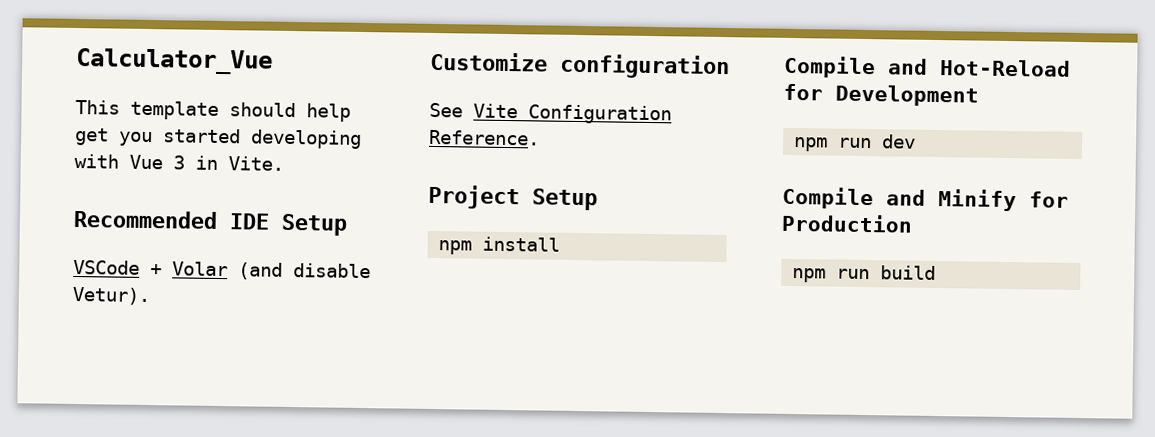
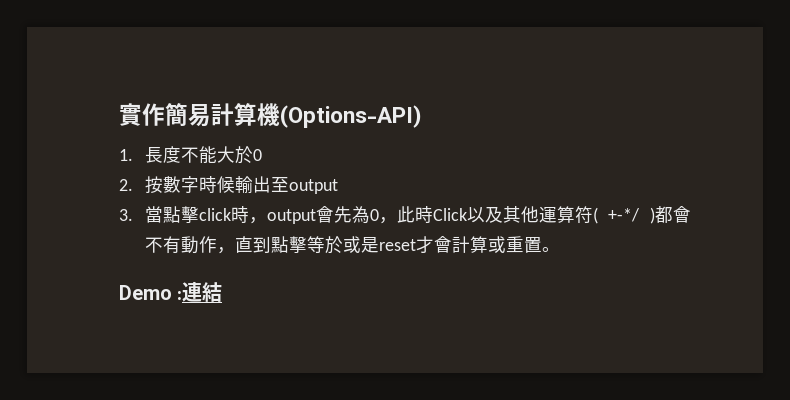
[75,47,273,75] [75,99,351,122] [74,127,362,149] [74,153,284,171] [73,209,348,236] [73,259,371,280] [72,286,150,306] [430,51,730,80] [429,102,672,125] [429,129,540,146] [428,184,598,211] [438,236,561,255] [783,55,1071,79] [783,83,979,107] [793,134,917,152] [782,186,1069,212] [781,213,913,233] [792,265,937,283] Calculator_Vue // This template should help get you started developing with Vue 3 in Vite. // Recommended IDE Setup // VSCode + Volar (and disable Vetur). // Customize configuration // See Vite Configuration Reference. // Project Setup // npm install // Compile and Hot-Reload for Development // npm run dev // Compile and Minify for Production // npm run build -> [119,103,422,128] [119,146,262,164] [119,176,338,194] [119,206,691,224] [144,236,560,254] [119,281,223,302] 實作簡易計算機(Options-API) // 1.長度不能大於0 // 2.按數字時候輸出至output // 3.當點擊click時，output會先為0，此時Click以及其他運算符( +-*/ )都會不有動作，直到點擊等於或是reset才會計算或重置。 // Demo :連結

